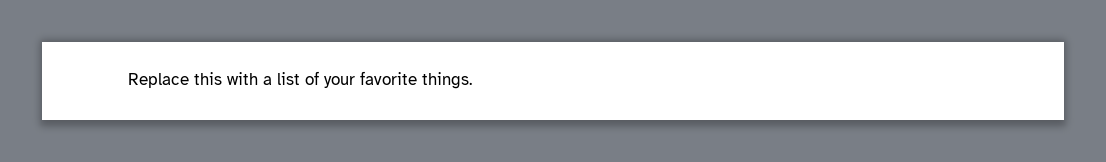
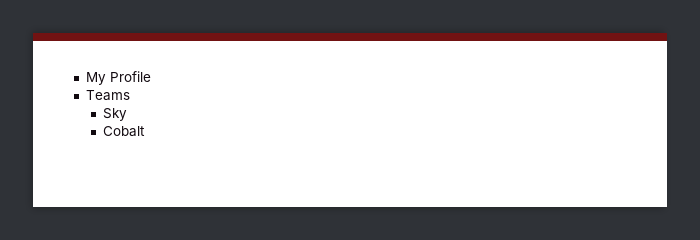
[128,71,472,89] Replace this with a list of your favorite things. -> [85,71,151,85] [85,90,130,101] [103,108,128,121] [103,126,146,137] My Profile // Teams // Sky // Cobalt

